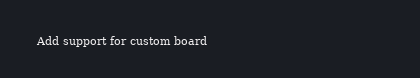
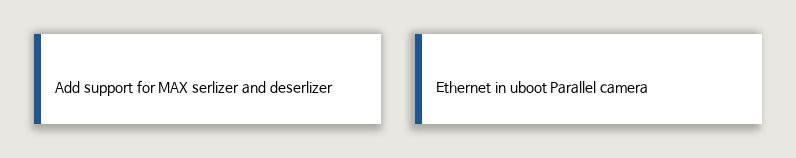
[130,36,207,45] custom board -> [158,81,649,94] MAX serlizer and deserlizer Ethernet in uboot Parallel camera

